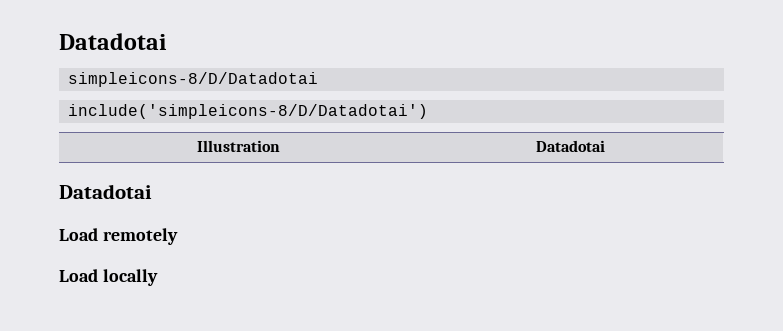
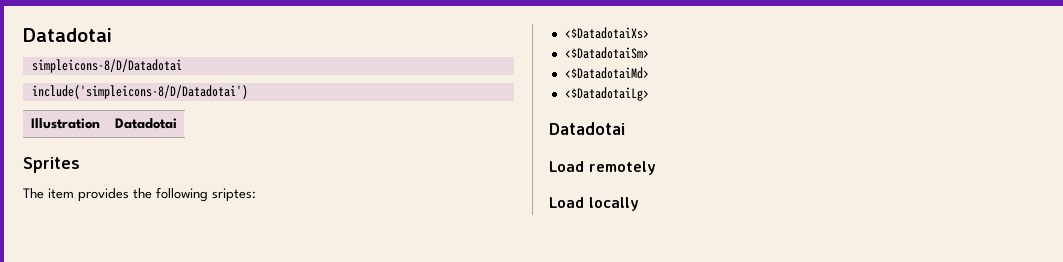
(605, 146) none -> [23,157,80,173] [23,187,256,202] [564,27,649,39] [564,47,649,59] [564,67,649,79] [564,87,649,101] // Sprites // The item provides the following sriptes: // <$DatadotaiXs> // <$DatadotaiSm> // <$DatadotaiMd> // <$DatadotaiLg>

